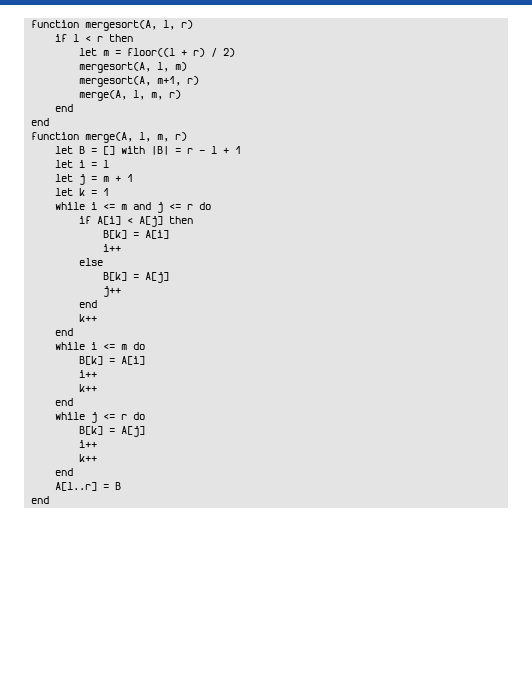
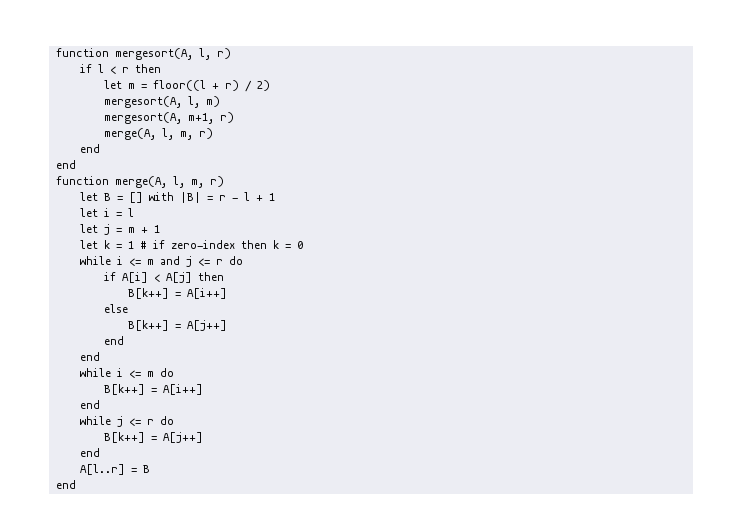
(109, 192) none -> [139,240,303,249] # if zero-index then k = 0
[102,230,169,239] [102,244,121,252] [78,258,103,266] [102,272,169,283] [102,286,121,297] [78,300,97,308] [78,314,97,322] B[k] = A[i] // i++ // else // B[k] = A[j] // j++ // end // k++ -> [127,288,227,299] [103,304,128,313] [127,320,227,331] [103,336,124,345] B[k++] = A[i++] // else // B[k++] = A[j++] // end
[78,356,145,365] [78,370,97,378] [78,384,97,392] B[k] = A[i] // i++ // k++ -> [103,384,203,395] B[k++] = A[i++]
[78,426,145,437] [78,440,97,448] [78,454,97,462] B[k] = A[j] // i++ // k++ -> [103,432,203,443] B[k++] = A[j++]

